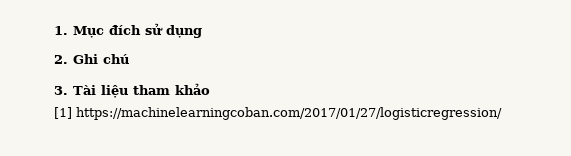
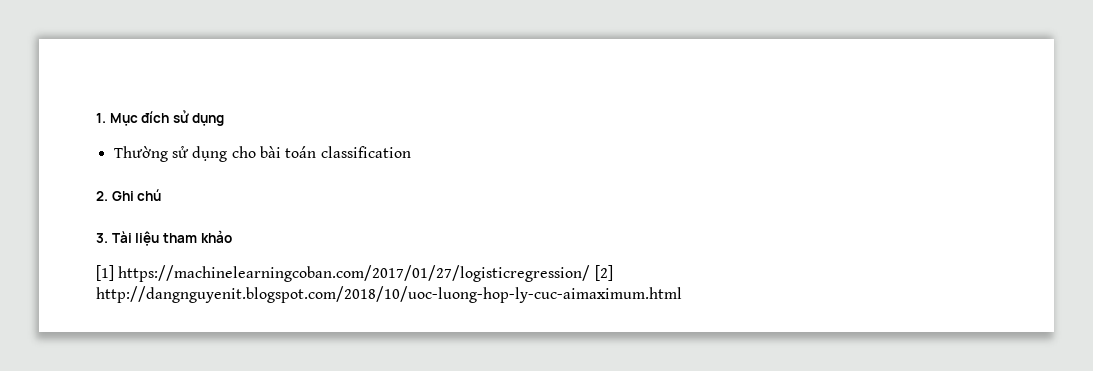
(202, 31) none -> [113,146,411,162] // Thường sử dụng cho bài toán classification
(502, 113) none -> [594,265,613,281] [96,286,682,303] [2] http://dangnguyenit.blogspot.com/2018/10/uoc-luong-hop-ly-cuc-aimaximum.html

